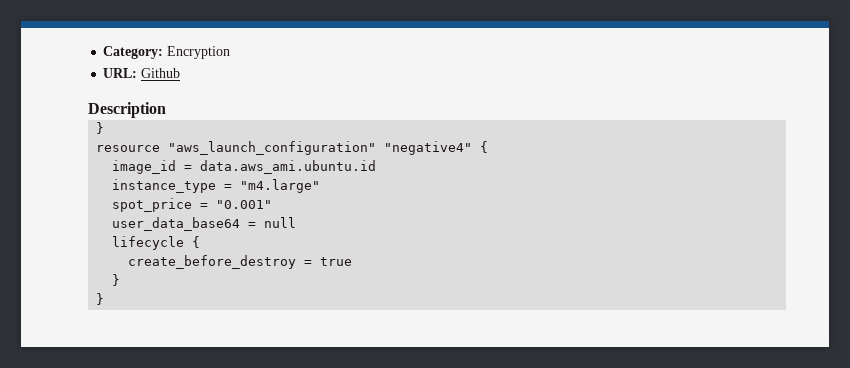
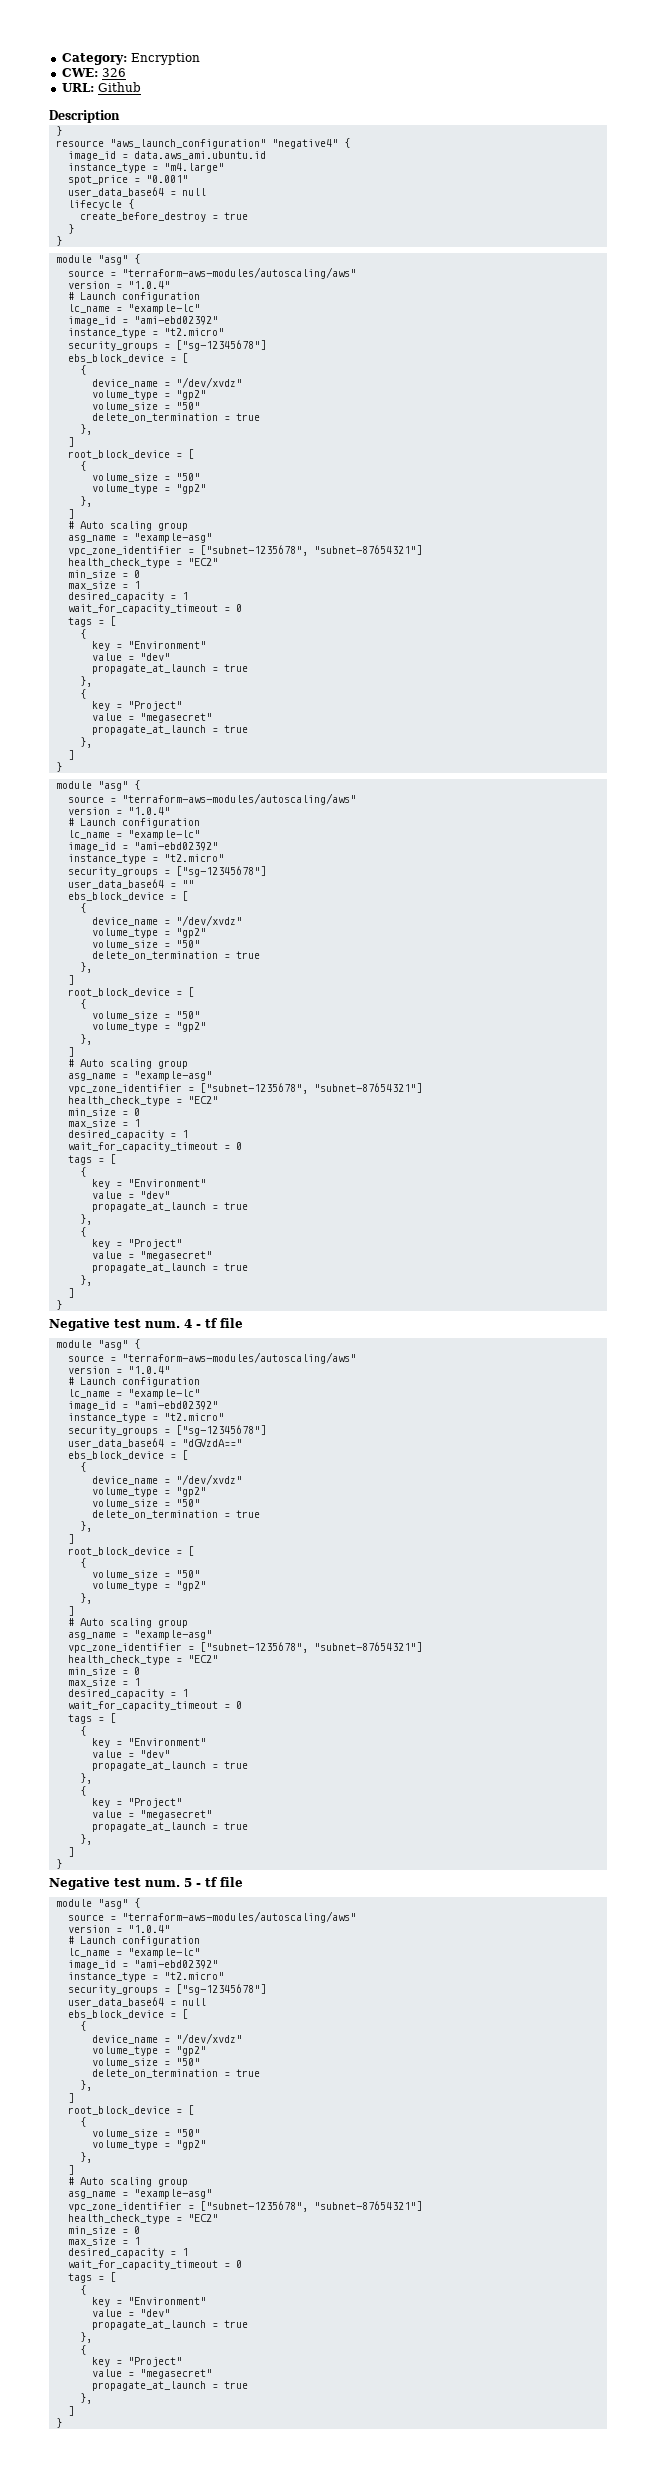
(231, 52) none -> [61,68,126,77] // CWE: 326
(105, 299) none -> [55,254,140,265] [67,267,356,279] [67,281,170,289] [67,292,200,302] [67,304,200,314] [67,316,218,326] [67,328,224,338] [67,340,266,351] [67,353,188,363] [79,365,86,375] [91,377,242,388] [91,390,206,400] [91,402,200,411] [91,413,260,422] [79,424,92,435] [67,437,74,447] [67,449,194,459] [79,461,86,471] [91,473,200,482] [91,484,206,494] [79,496,92,507] [67,509,74,519] [67,521,188,531] [67,533,212,543] [67,545,422,556] [67,558,218,568] [67,570,140,579] [67,581,140,590] [67,592,188,602] [67,604,242,614] [67,616,116,627] [79,629,86,639] [91,641,206,651] [91,653,170,661] [91,664,248,674] [79,676,92,687] [79,689,86,699] [91,701,182,711] [91,713,212,723] [91,725,248,735] [79,737,92,748] [67,750,74,760] [55,762,62,772] [55,780,140,791] [67,793,356,805] [67,807,170,815] [67,818,200,828] [67,830,200,840] [67,842,218,852] [67,854,224,864] [67,866,266,877] [67,879,194,889] [67,891,188,901] [79,903,86,913] [91,915,242,926] [91,928,206,938] [91,940,200,949] [91,951,260,960] [79,962,92,973] [67,975,74,985] [67,987,194,997] [79,999,86,1009] [91,1011,200,1020] [91,1022,206,1032] [79,1034,92,1045] [67,1047,74,1057] [67,1059,188,1069] [67,1071,212,1081] [67,1083,422,1094] [67,1096,218,1106] [67,1108,140,1117] [67,1119,140,1128] [67,1130,188,1140] [67,1142,242,1152] [67,1154,116,1165] [79,1167,86,1177] [91,1179,206,1189] [91,1191,170,1199] [91,1202,248,1212] [79,1214,92,1225] [79,1227,86,1237] [91,1239,182,1249] [91,1251,212,1261] [91,1263,248,1273] [79,1275,92,1286] [67,1288,74,1298] [55,1300,62,1310] [49,1318,243,1331] [55,1339,140,1350] [67,1352,356,1364] [67,1366,170,1374] [67,1377,200,1387] [67,1389,200,1399] [67,1401,218,1411] [67,1413,224,1423] [67,1425,266,1436] [67,1438,242,1448] [67,1450,188,1460] [79,1462,86,1472] [91,1474,242,1485] [91,1487,206,1497] [91,1499,200,1508] [91,1510,260,1519] [79,1521,92,1532] [67,1534,74,1544] [67,1546,194,1556] [79,1558,86,1568] [91,1570,200,1579] [91,1581,206,1591] [79,1593,92,1604] [67,1606,74,1616] [67,1618,188,1628] [67,1630,212,1640] [67,1642,422,1653] [67,1655,218,1665] [67,1667,140,1676] [67,1678,140,1687] [67,1689,188,1699] [67,1701,242,1711] [67,1713,116,1724] [79,1726,86,1736] [91,1738,206,1748] [91,1750,170,1758] [91,1761,248,1771] [79,1773,92,1784] [79,1786,86,1796] [91,1798,182,1808] [91,1810,212,1820] [91,1822,248,1832] [79,1834,92,1845] [67,1847,74,1857] [55,1859,62,1869] [49,1877,243,1890] [55,1898,140,1909] [67,1911,356,1923] [67,1925,170,1933] [67,1936,200,1946] [67,1948,200,1958] [67,1960,218,1970] [67,1972,224,1982] [67,1984,266,1995] [67,1997,206,2007] [67,2009,188,2019] [79,2021,86,2031] [91,2033,242,2044] [91,2046,206,2056] [91,2058,200,2067] [91,2069,260,2078] [79,2080,92,2091] [67,2093,74,2103] [67,2105,194,2115] [79,2117,86,2127] [91,2129,200,2138] [91,2140,206,2150] [79,2152,92,2163] [67,2165,74,2175] [67,2177,188,2187] [67,2189,212,2199] [67,2201,422,2212] [67,2214,218,2224] [67,2226,140,2235] [67,2237,140,2246] [67,2248,188,2258] [67,2260,242,2270] [67,2272,116,2283] [79,2285,86,2295] [91,2297,206,2307] [91,2309,170,2317] [91,2320,248,2330] [79,2332,92,2343] [79,2345,86,2355] [91,2357,182,2367] [91,2369,212,2379] [91,2381,248,2391] [79,2393,92,2404] [67,2406,74,2416] [55,2418,62,2428] // module "asg" { // source = "terraform-aws-modules/autoscaling/aws" // version = "1.0.4" // # Launch configuration // lc_name = "example-lc" // image_id = "ami-ebd02392" // instance_type = "t2.micro" // security_groups = ["sg-12345678"] // ebs_block_device = [ // { // device_name = "/dev/xvdz" // volume_type = "gp2" // volume_size = "50" // delete_on_termination = true // }, // ] // root_block_device = [ // { // volume_size = "50" // volume_type = "gp2" // }, // ] // # Auto scaling group // asg_name = "example-asg" // vpc_zone_identifier = ["subnet-1235678", "subnet-87654321"] // health_check_type = "EC2" // min_size = 0 // max_size = 1 // desired_capacity = 1 // wait_for_capacity_timeout = 0 // tags = [ // { // key = "Environment" // value = "dev" // propagate_at_launch = true // }, // { // key = "Project" // value = "megasecret" // propagate_at_launch = true // }, // ] // } // module "asg" { // source = "terraform-aws-modules/autoscaling/aws" // version = "1.0.4" // # Launch configuration // lc_name = "example-lc" // image_id = "ami-ebd02392" // instance_type = "t2.micro" // security_groups = ["sg-12345678"] // user_data_base64 = "" // ebs_block_device = [ // { // device_name = "/dev/xvdz" // volume_type = "gp2" // volume_size = "50" // delete_on_termination = true // }, // ] // root_block_device = [ // { // volume_size = "50" // volume_type = "gp2" // }, // ] // # Auto scaling group // asg_name = "example-asg" // vpc_zone_identifier = ["subnet-1235678", "subnet-87654321"] // health_check_type = "EC2" // min_size = 0 // max_size = 1 // desired_capacity = 1 // wait_for_capacity_timeout = 0 // tags = [ // { // key = "Environment" // value = "dev" // propagate_at_launch = true // }, // { // key = "Project" // value = "megasecret" // propagate_at_launch = true // }, // ] // } // Negative test num. 4 - tf file // module "asg" { // source = "terraform-aws-modules/autoscaling/aws" // version = "1.0.4" // # Launch configuration // lc_name = "example-lc" // image_id = "ami-ebd02392" // instance_type = "t2.micro" // security_groups = ["sg-12345678"] // user_data_base64 = "dGVzdA==" // ebs_block_device = [ // { // device_name = "/dev/xvdz" // volume_type = "gp2" // volume_size = "50" // delete_on_termination = true // }, // ] // root_block_device = [ // { // volume_size = "50" // volume_type = "gp2" // }, // ] // # Auto scaling group // asg_name = "example-asg" // vpc_zone_identifier = ["subnet-1235678", "subnet-87654321"] // health_check_type = "EC2" // min_size = 0 // max_size = 1 // desired_capacity = 1 // wait_for_capacity_timeout = 0 // tags = [ // { // key = "Environment" // value = "dev" // propagate_at_launch = true // }, // { // key = "Project" // value = "megasecret" // propagate_at_launch = true // }, // ] // } // Negative test num. 5 - tf file // module "asg" { // source = "terraform-aws-modules/autoscaling/aws" // version = "1.0.4" // # Launch configuration // lc_name = "example-lc" // image_id = "ami-ebd02392" // instance_type = "t2.micro" // security_groups = ["sg-12345678"] // user_data_base64 = null // ebs_block_device = [ // { // device_name = "/dev/xvdz" // volume_type = "gp2" // volume_size = "50" // delete_on_termination = true // }, // ] // root_block_device = [ // { // volume_size = "50" // volume_type = "gp2" // }, // ] // # Auto scaling group // asg_name = "example-asg" // vpc_zone_identifier = ["subnet-1235678", "subnet-87654321"] // health_check_type = "EC2" // min_size = 0 // max_size = 1 // desired_capacity = 1 // wait_for_capacity_timeout = 0 // tags = [ // { // key = "Environment" // value = "dev" // propagate_at_launch = true // }, // { // key = "Project" // value = "megasecret" // propagate_at_launch = true // }, // ] // }

